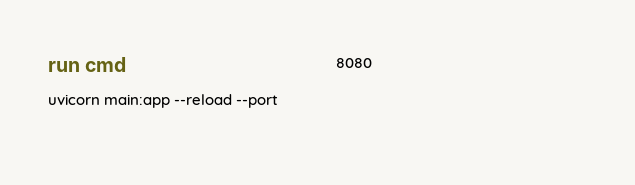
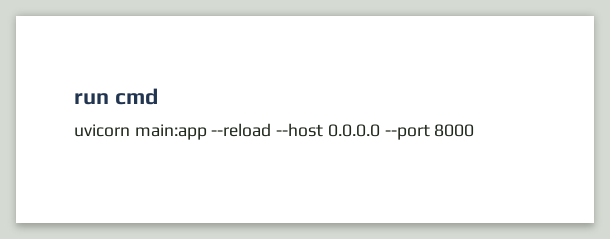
[236,95,279,108] [336,58,372,68] --port 8080 -> [276,123,475,140] --host 0.0.0.0 --port 8000

